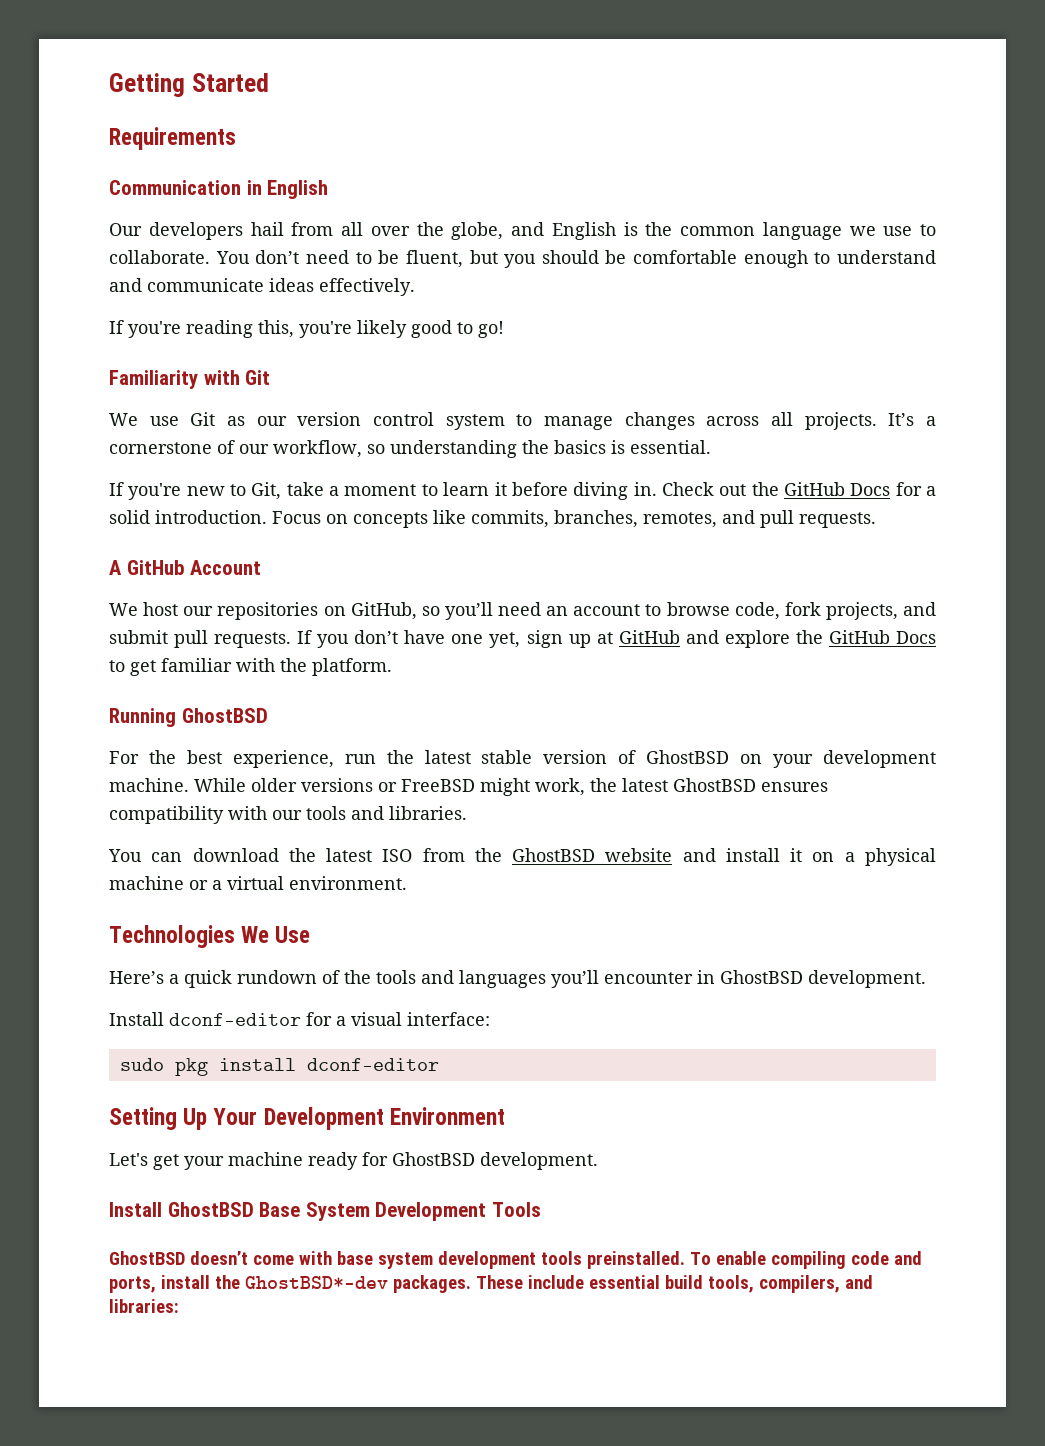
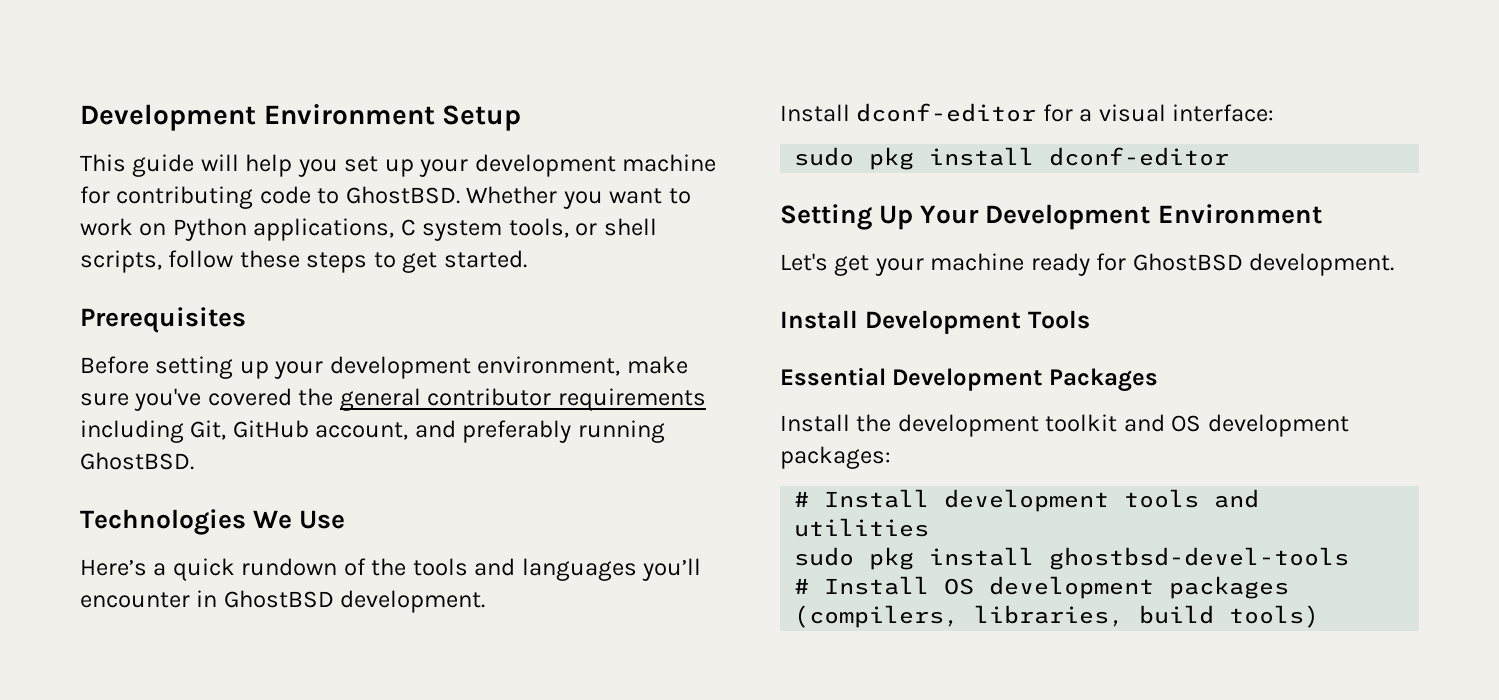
[109,73,269,97] [109,127,236,150] [109,180,329,199] [109,222,936,240] [109,250,936,268] [109,278,415,296] [109,320,504,338] [109,370,271,389] [109,412,936,430] [109,440,711,458] [109,482,937,500] [109,510,876,528] [109,560,262,575] [109,602,936,620] [109,630,936,648] [109,658,392,676] [109,708,268,727] [109,750,936,768] [109,778,828,796] [109,806,467,824] [108,848,936,866] [109,876,407,890] Getting Started // Requirements // Communication in English // Our developers hail from all over the globe, and English is the common language we use to collaborate. You don’t need to be fluent, but you should be comfortable enough to understand and communicate ideas effectively. // If you're reading this, you're likely good to go! // Familiarity with Git // We use Git as our version control system to manage changes across all projects. It’s a cornerstone of our workflow, so understanding the basics is essential. // If you're new to Git, take a moment to learn it before diving in. Check out the GitHub Docs for a solid introduction. Focus on concepts like commits, branches, remotes, and pull requests. // A GitHub Account // We host our repositories on GitHub, so you’ll need an account to browse code, fork projects, and submit pull requests. If you don’t have one yet, sign up at GitHub and explore the GitHub Docs to get familiar with the platform. // Running GhostBSD // For the best experience, run the latest stable version of GhostBSD on your development machine. While older versions or FreeBSD might work, the latest GhostBSD ensures compatibility with our tools and libraries. // You can download the latest ISO from the GhostBSD website and install it on a physical machine or a virtual environment. -> [80,104,522,131] [80,154,717,177] [80,186,691,209] [80,218,657,241] [80,250,527,273] [80,307,246,333] [80,356,688,379] [80,388,706,411] [80,420,665,443] [80,452,194,470] Development Environment Setup // This guide will help you set up your development machine for contributing code to GhostBSD. Whether you want to work on Python applications, C system tools, or shell scripts, follow these steps to get started. // Prerequisites // Before setting up your development environment, make sure you've covered the general contributor requirements including Git, GitHub account, and preferably running GhostBSD.
[167,1202,370,1221] GhostBSD Base System -> (858, 319) none
[109,1251,922,1269] [109,1275,873,1293] [109,1299,179,1313] GhostBSD doesn’t come with base system development tools preinstalled. To enable compiling code and ports, install the GhostBSD*-dev packages. These include essential build tools, compilers, and libraries: -> [780,367,1158,392] [780,414,1349,437] [780,446,891,469] [794,489,1260,512] [794,518,930,537] [794,547,1350,570] [794,576,1290,599] [794,605,1320,628] Essential Development Packages // Install the development toolkit and OS development packages: // # Install development tools and utilities // sudo pkg install ghostbsd-devel-tools // # Install OS development packages (compilers, libraries, build tools)

